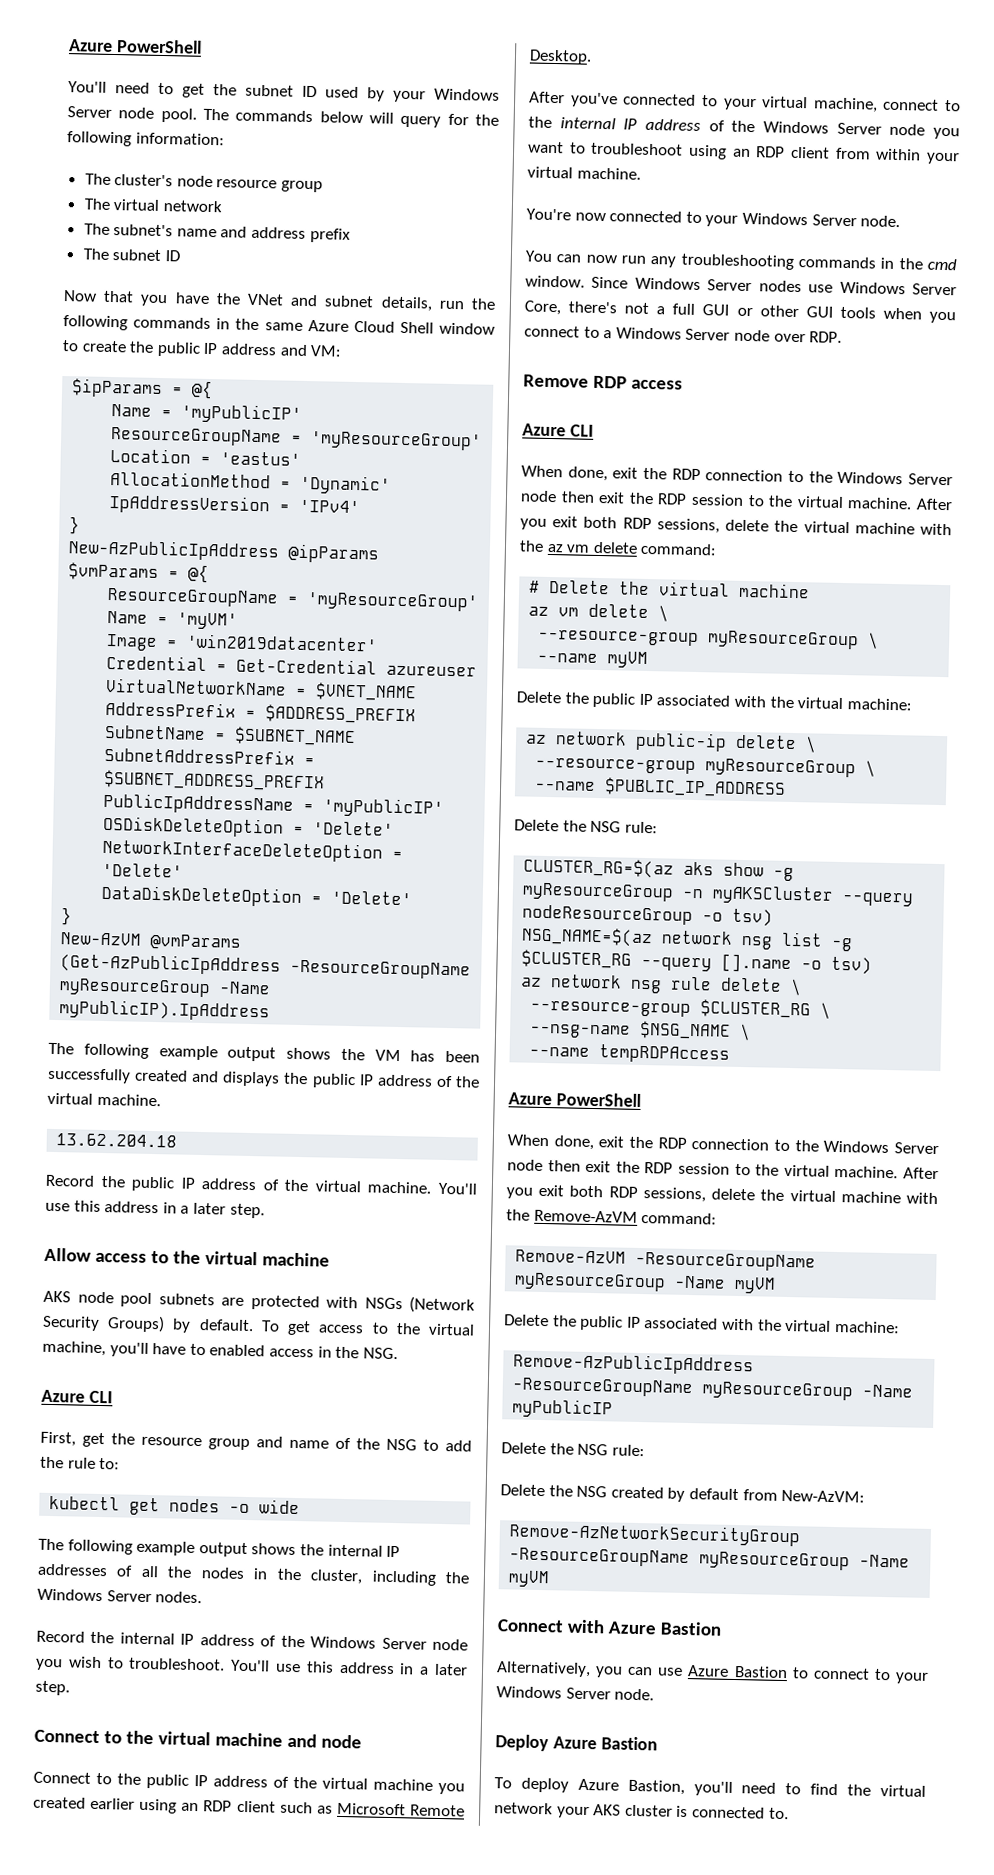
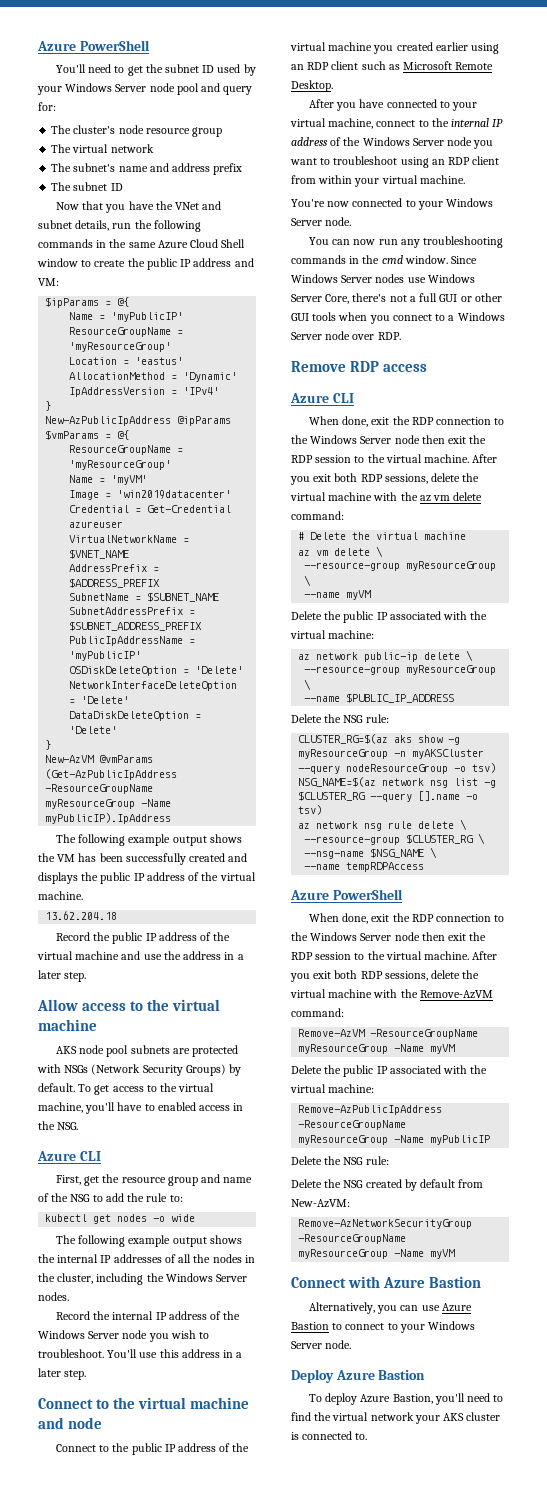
[160,107,499,128] [67,131,225,147] pool. The commands below will query for the following information: -> [176,83,253,95] [38,102,56,111] pool and query for:
[367,1181,477,1195] [45,1200,101,1212] machine. You'll use this -> [75,951,181,960] machine and use the
[569,92,618,108] you've -> [336,99,385,111] you have

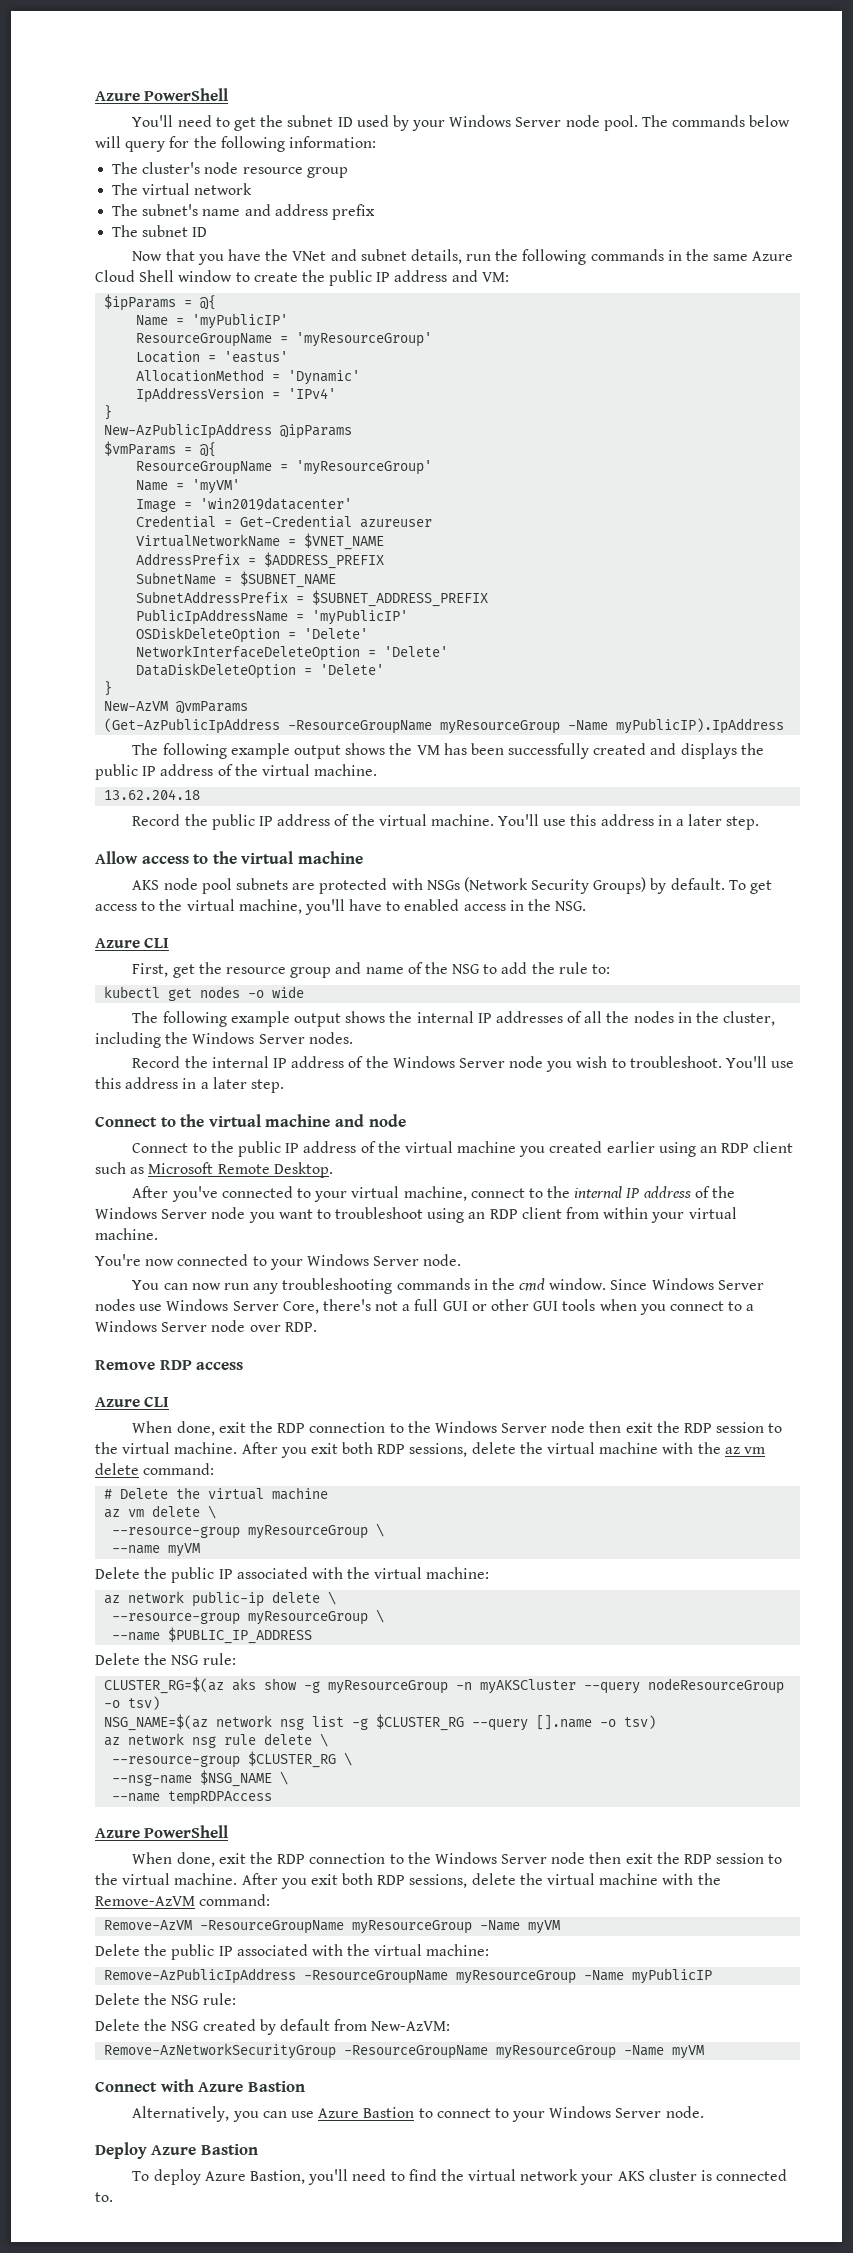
[176,83,253,95] [38,102,56,111] pool and query for: -> [603,115,791,131] [95,136,376,152] pool. The commands below will query for the following information:
[75,951,181,960] machine and use the -> [430,814,597,826] machine. You'll use this
[336,99,385,111] you have -> [171,1186,218,1202] you've

